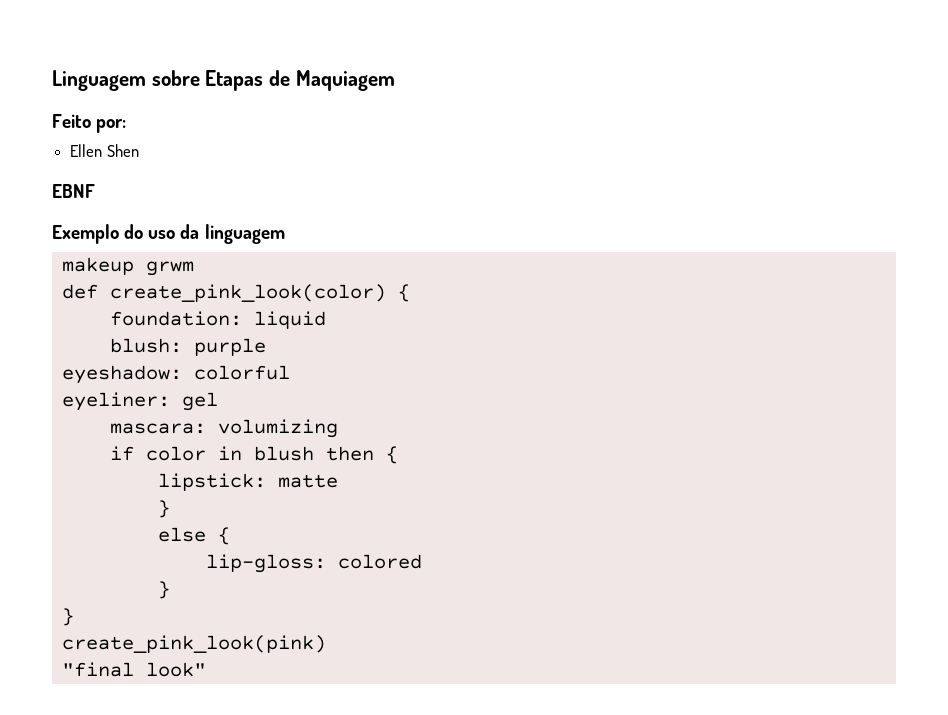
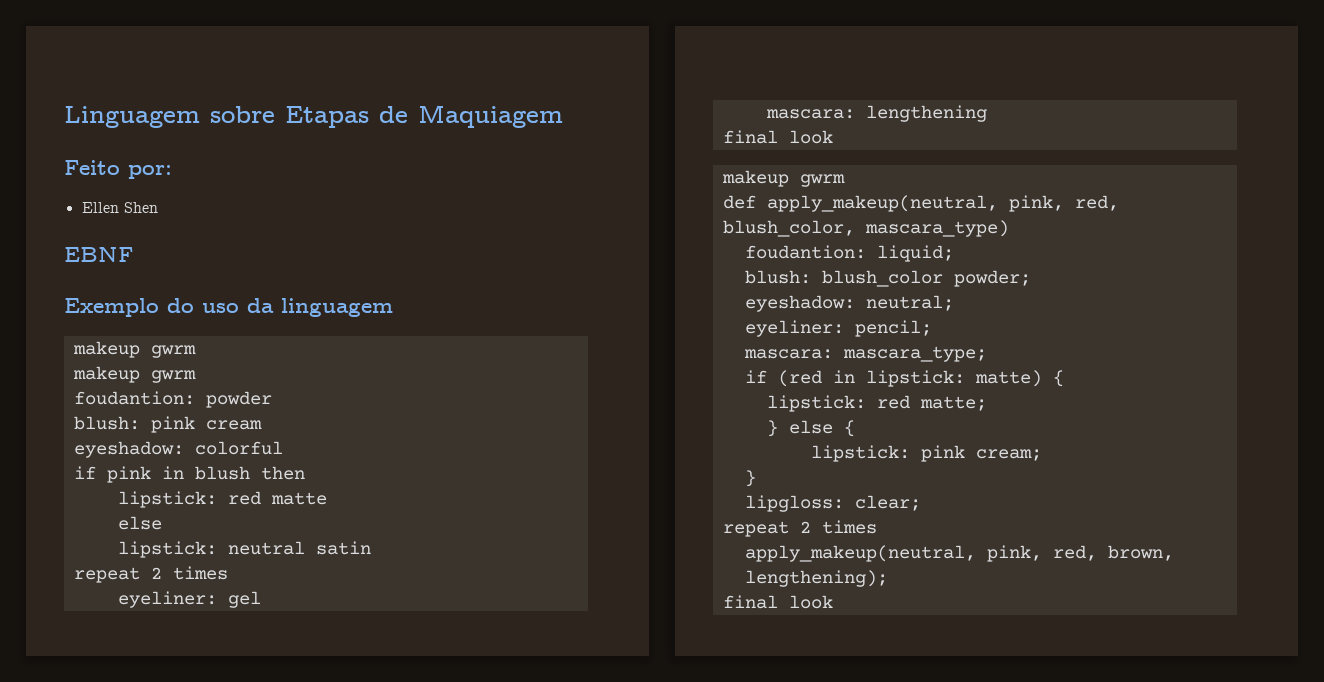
[145,261,194,276] [61,284,410,302] [109,311,326,329] [109,338,266,356] grwm // def create_pink_look(color) { // foundation: liquid // blush: purple -> [150,345,196,358] [72,366,196,383] [73,391,272,408] [73,416,262,433] gwrm // makeup gwrm // foudantion: powder // blush: pink cream
[61,392,218,411] [109,419,338,438] [109,446,398,464] [157,473,338,491] [157,500,170,518] [157,527,230,545] [205,554,422,573] [157,581,170,599] [61,608,74,626] [61,635,326,653] [61,662,206,677] eyeliner: gel // mascara: volumizing // if color in blush then { // lipstick: matte // } // else { // lip-gloss: colored // } // } // create_pink_look(pink) // "final look" -> [73,466,305,483] [117,491,327,508] [117,516,162,530] [117,541,371,558] [73,566,228,583] [117,591,261,608] [765,105,987,122] [722,130,833,144] [721,170,845,187] [722,195,1119,212] [722,220,1009,237] [744,245,954,262] [744,270,1031,287] [744,295,954,312] [744,320,932,337] [743,346,987,362] [744,370,1064,387] [766,395,987,412] [766,420,855,437] [810,445,1042,462] [744,470,756,487] [744,495,921,512] [722,520,877,537] [744,545,1174,562] [744,570,888,587] [722,595,833,609] if pink in blush then // lipstick: red matte // else // lipstick: neutral satin // repeat 2 times // eyeliner: gel // mascara: lengthening // final look // makeup gwrm // def apply_makeup(neutral, pink, red, blush_color, mascara_type) // foudantion: liquid; // blush: blush_color powder; // eyeshadow: neutral; // eyeliner: pencil; // mascara: mascara_type; // if (red in lipstick: matte) { // lipstick: red matte; // } else { // lipstick: pink cream; // } // lipgloss: clear; // repeat 2 times // apply_makeup(neutral, pink, red, brown, lengthening); // final look

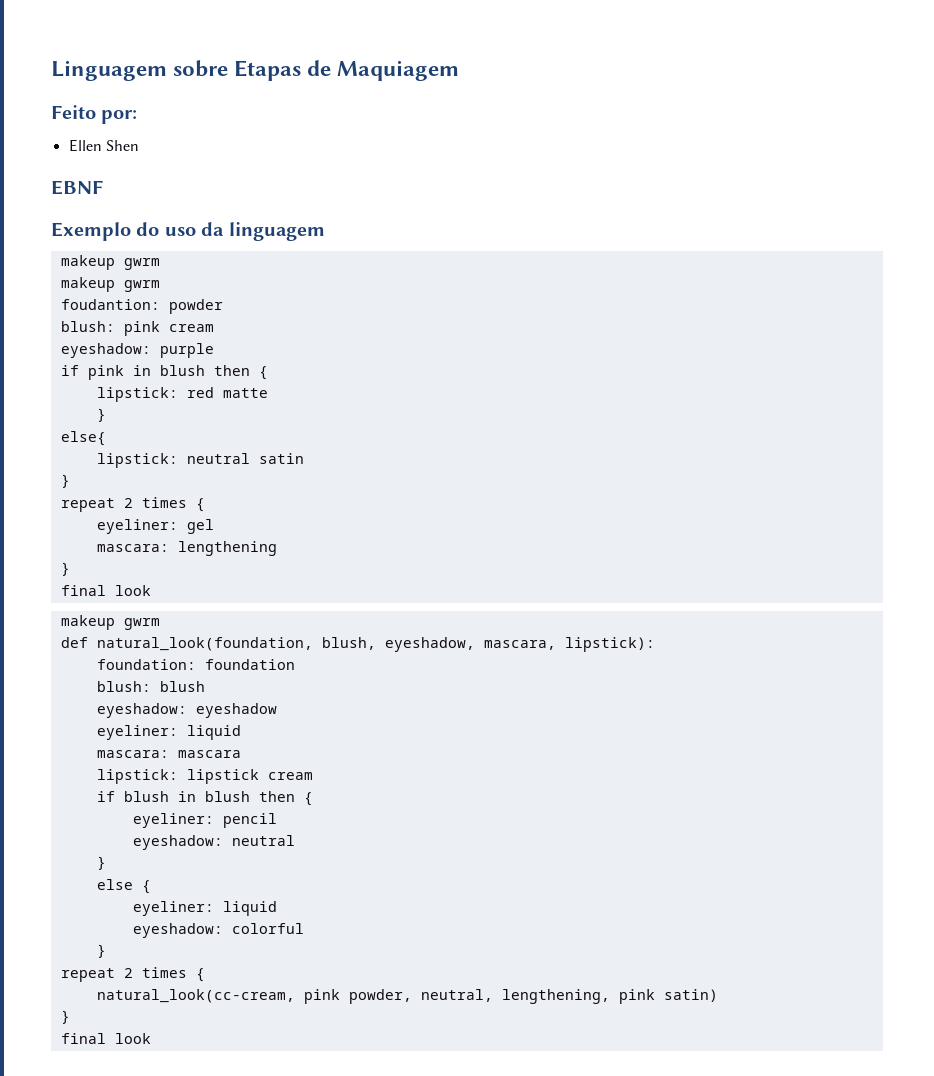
[194,441,283,455] colorful -> [159,343,214,358] purple
(305, 473) none -> [258,366,268,380] {
[117,516,162,530] else -> [96,408,106,422] [60,431,106,446] } // else{
[73,566,228,583] // repeat 2 times -> [60,474,70,488] [60,497,205,512] // } // repeat 2 times {
(987, 113) none -> [60,562,70,576] // }
[766,195,1119,212] [722,220,1009,237] [744,245,954,262] [744,270,1031,287] [744,295,954,312] [744,320,932,337] [743,346,987,362] [744,370,1064,387] [766,395,987,412] [766,420,778,437] apply_makeup(neutral, pink, red, blush_color, mascara_type) // foudantion: liquid; // blush: blush_color powder; // eyeshadow: neutral; // eyeliner: pencil; // mascara: mascara_type; // if (red in lipstick: matte) { // lipstick: red matte; // } -> [96,637,655,652] [96,659,295,670] [96,681,205,692] [96,703,277,718] [96,725,241,740] [96,750,241,758] [96,769,313,784] [96,791,313,806] [132,813,277,828] [132,835,295,850] [96,856,106,870] natural_look(foundation, blush, eyeshadow, mascara, lipstick): // foundation: foundation // blush: blush // eyeshadow: eyeshadow // eyeliner: liquid // mascara: mascara // lipstick: lipstick cream // if blush in blush then { // eyeliner: pencil // eyeshadow: neutral // } //
[810,445,1042,462] [744,470,756,487] [744,495,921,512] [722,520,877,537] [744,545,1174,562] [744,570,888,587] lipstick: pink cream; // } // lipgloss: clear; // repeat 2 times // apply_makeup(neutral, pink, red, brown, lengthening); -> [132,901,277,916] [132,923,304,938] [96,944,106,958] [60,967,205,982] [96,989,718,1004] [60,1010,70,1024] eyeliner: liquid // eyeshadow: colorful // } // repeat 2 times { // natural_look(cc-cream, pink powder, neutral, lengthening, pink satin) // }

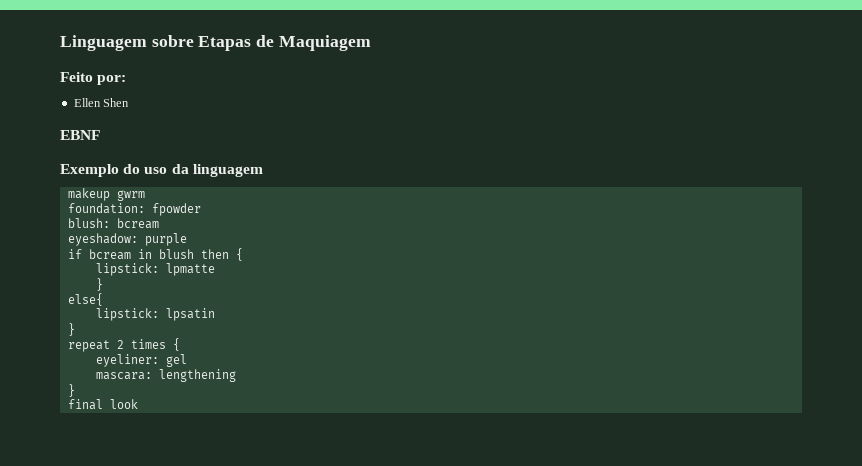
[60,277,160,292] [60,299,223,314] [60,321,214,336] makeup gwrm // foudantion: powder // blush: pink cream -> [67,203,201,216] [67,218,159,229] foundation: fpowder // blush: bcream
[87,365,124,380] pink -> [88,249,131,260] bcream
[186,387,268,398] red matte -> [165,263,215,276] lpmatte
[186,453,304,464] neutral satin -> [165,308,215,321] lpsatin
[60,615,160,630] [60,637,655,652] [96,659,295,670] [96,681,205,692] [96,703,277,718] [96,725,241,740] [96,750,241,758] [96,769,313,784] [96,791,313,806] [132,813,277,828] [132,835,295,850] [96,856,106,870] [96,879,151,894] [132,901,277,916] [132,923,304,938] [96,944,106,958] [60,967,205,982] [96,989,718,1004] [60,1010,70,1024] [60,1033,151,1044] // makeup gwrm // def natural_look(foundation, blush, eyeshadow, mascara, lipstick): // foundation: foundation // blush: blush // eyeshadow: eyeshadow // eyeliner: liquid // mascara: mascara // lipstick: lipstick cream // if blush in blush then { // eyeliner: pencil // eyeshadow: neutral // } // else { // eyeliner: liquid // eyeshadow: colorful // } // repeat 2 times { // natural_look(cc-cream, pink powder, neutral, lengthening, pink satin) // } // final look -> (138, 404) none

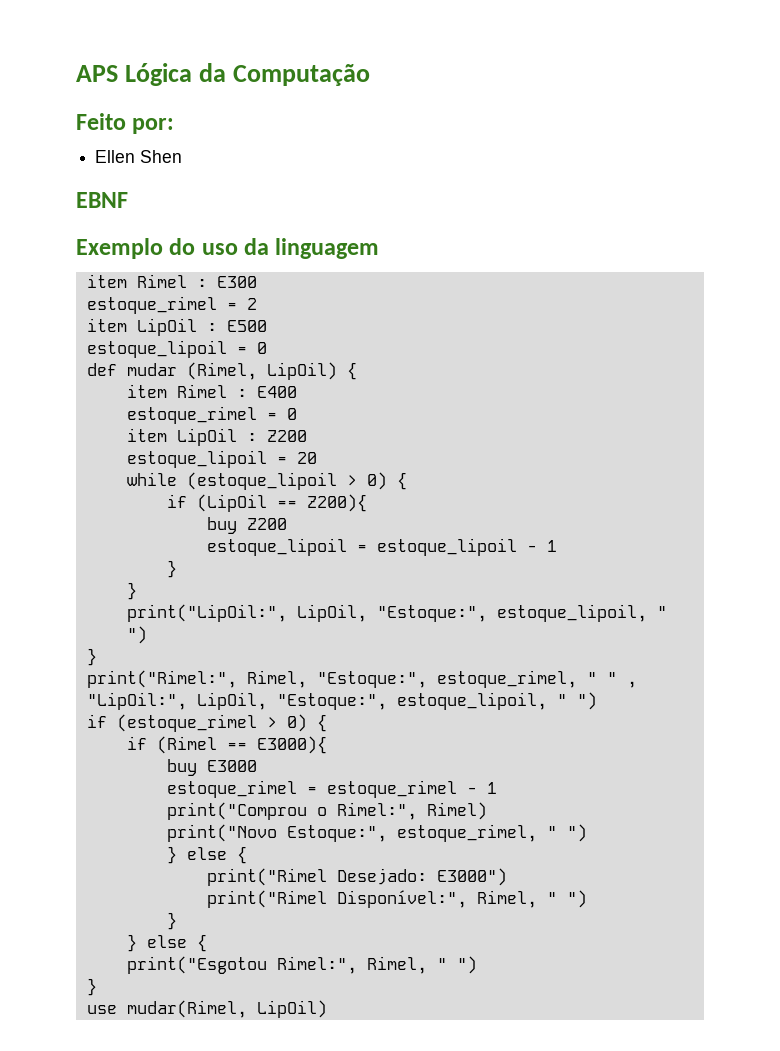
[60,35,371,51] Linguagem sobre Etapas de Maquiagem -> [76,63,371,86] APS Lógica da Computação
[67,188,145,201] [67,203,201,216] [67,218,159,229] [67,233,187,246] [67,248,243,261] [95,263,215,276] [95,278,103,291] [67,293,103,306] [95,308,215,321] [67,323,75,336] [67,338,180,352] [95,354,187,367] [95,369,236,382] [67,384,75,397] [67,399,138,410] makeup gwrm // foundation: fpowder // blush: bcream // eyeshadow: purple // if bcream in blush then { // lipstick: lpmatte // } // else{ // lipstick: lpsatin // } // repeat 2 times { // eyeliner: gel // mascara: lengthening // } // final look -> [86,274,257,288] [86,296,257,314] [86,318,267,336] [86,340,267,358] [86,362,357,380] [126,384,297,398] [126,406,297,424] [126,428,307,446] [126,450,317,468] [126,472,407,490] [166,494,367,512] [206,517,287,534] [206,538,557,556] [166,560,177,578] [126,582,137,600] [126,604,667,622] [126,626,147,644] [86,648,97,666] [86,670,637,688] [86,692,597,710] [86,714,327,732] [126,736,327,754] [166,759,257,776] [166,780,497,798] [166,802,487,820] [166,824,587,842] [166,846,247,864] [206,868,507,886] [206,890,587,908] [166,912,177,930] [126,934,207,952] [126,956,477,974] [86,978,97,996] [86,1000,327,1018] item Rimel : E300 // estoque_rimel = 2 // item LipOil : E500 // estoque_lipoil = 0 // def mudar (Rimel, LipOil) { // item Rimel : E400 // estoque_rimel = 0 // item LipOil : Z200 // estoque_lipoil = 20 // while (estoque_lipoil > 0) { // if (LipOil == Z200){ // buy Z200 // estoque_lipoil = estoque_lipoil - 1 // } // } // print("LipOil:", LipOil, "Estoque:", estoque_lipoil, " ") // } // print("Rimel:", Rimel, "Estoque:", estoque_rimel, " " , "LipOil:", LipOil, "Estoque:", estoque_lipoil, " ") // if (estoque_rimel > 0) { // if (Rimel == E3000){ // buy E3000 // estoque_rimel = estoque_rimel - 1 // print("Comprou o Rimel:", Rimel) // print("Novo Estoque:", estoque_rimel, " ") // } else { // print("Rimel Desejado: E3000") // print("Rimel Disponível:", Rimel, " ") // } // } else { // print("Esgotou Rimel:", Rimel, " ") // } // use mudar(Rimel, LipOil)

